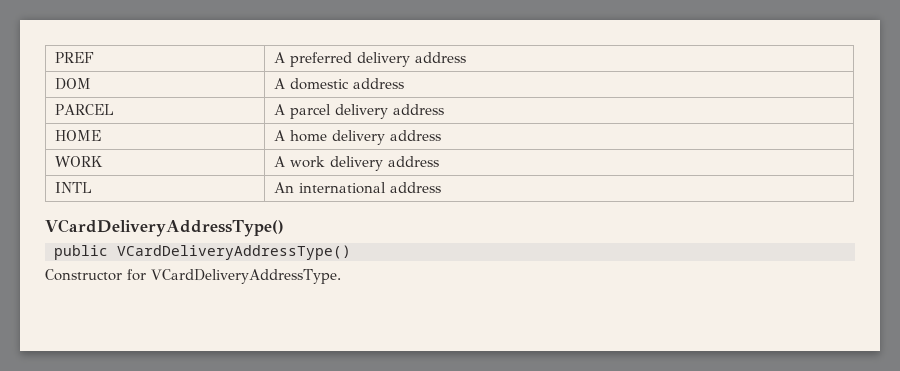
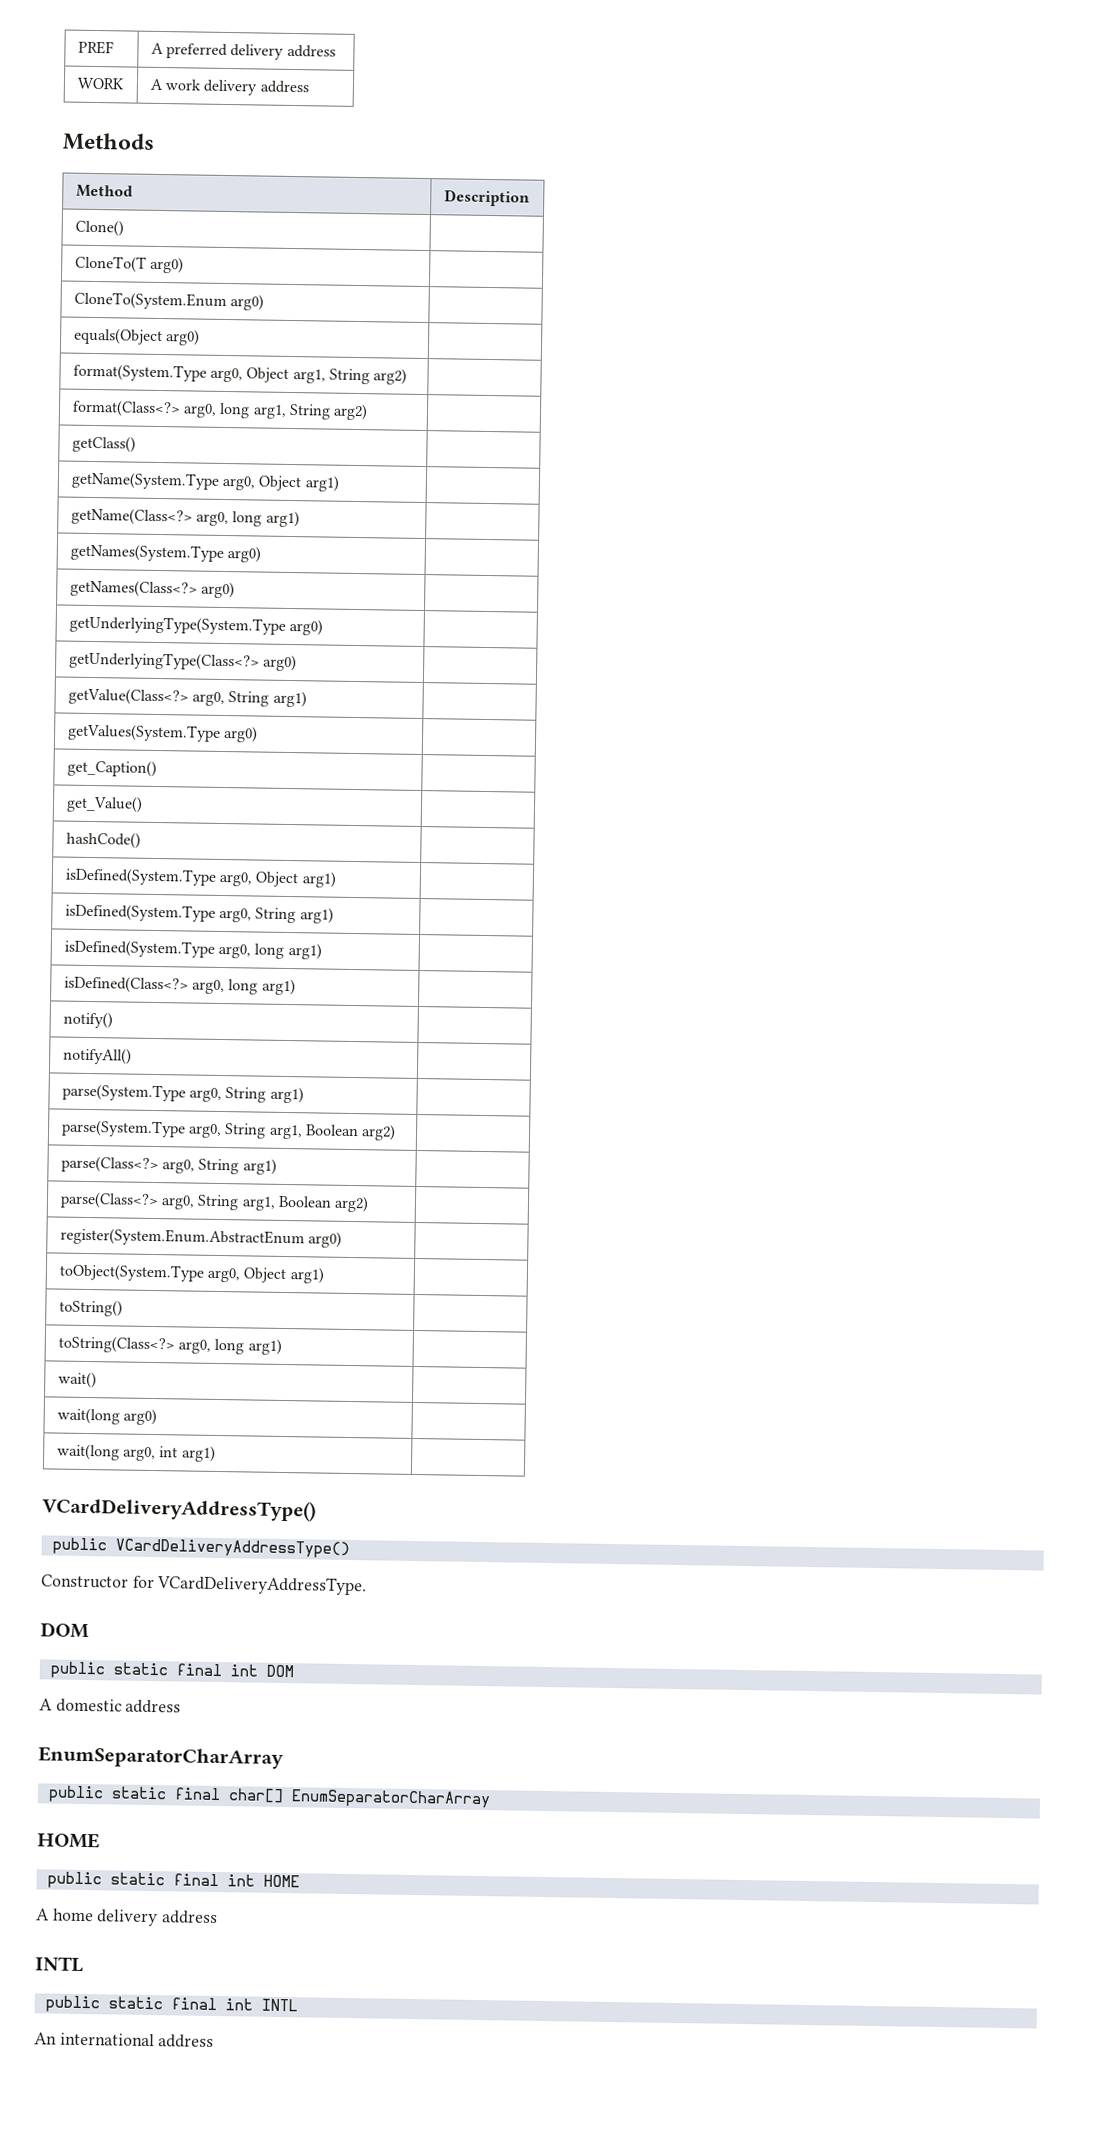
[54,78,91,90] [273,78,404,90] [54,104,114,115] [273,104,444,119] [54,130,101,141] [273,130,441,145] // DOM | A domestic address // PARCEL | A parcel delivery address // HOME | A home delivery address -> (336, 51) none
[54,182,92,193] [273,182,441,194] // INTL | An international address -> [62,132,155,151] [75,184,133,198] [443,189,530,207] [74,219,124,237] [74,255,185,274] [73,291,265,311] [72,327,201,346] [72,363,408,385] [71,399,369,421] [71,435,136,453] [70,471,340,492] [70,507,300,528] [69,543,262,563] [69,579,236,599] [68,615,324,636] [68,651,298,672] [67,687,307,708] [66,723,259,743] [66,759,157,777] [65,795,143,813] [65,831,141,849] [64,867,337,888] [64,903,334,924] [63,939,322,960] [63,975,296,996] [62,1011,113,1029] [62,1047,132,1065] [61,1083,304,1104] [60,1119,397,1141] [60,1155,277,1175] [59,1191,370,1213] [59,1227,343,1248] [58,1263,324,1284] [58,1299,123,1317] [57,1335,282,1355] [57,1371,97,1389] [56,1407,158,1426] [56,1443,216,1462] // Methods // Method | Description // Clone() | // CloneTo(T arg0) | // CloneTo(System.Enum arg0) | // equals(Object arg0) | // format(System.Type arg0, Object arg1, String arg2) | // format(Class<?> arg0, long arg1, String arg2) | // getClass() | // getName(System.Type arg0, Object arg1) | // getName(Class<?> arg0, long arg1) | // getNames(System.Type arg0) | // getNames(Class<?> arg0) | // getUnderlyingType(System.Type arg0) | // getUnderlyingType(Class<?> arg0) | // getValue(Class<?> arg0, String arg1) | // getValues(System.Type arg0) | // get_Caption() | // get_Value() | // hashCode() | // isDefined(System.Type arg0, Object arg1) | // isDefined(System.Type arg0, String arg1) | // isDefined(System.Type arg0, long arg1) | // isDefined(Class<?> arg0, long arg1) | // notify() | // notifyAll() | // parse(System.Type arg0, String arg1) | // parse(System.Type arg0, String arg1, Boolean arg2) | // parse(Class<?> arg0, String arg1) | // parse(Class<?> arg0, String arg1, Boolean arg2) | // register(System.Enum.AbstractEnum arg0) | // toObject(System.Type arg0, Object arg1) | // toString() | // toString(Class<?> arg0, long arg1) | // wait() | // wait(long arg0) | // wait(long arg0, int arg1) |
(341, 276) none -> [40,1622,90,1639] [49,1661,294,1679] [39,1698,182,1714] [38,1746,284,1770] [47,1785,491,1809] [37,1832,100,1849] [46,1871,300,1889] [36,1908,219,1927] [35,1956,84,1973] [44,1995,298,2013] [34,2032,215,2049] // DOM // public static final int DOM // A domestic address // EnumSeparatorCharArray // public static final char[] EnumSeparatorCharArray // HOME // public static final int HOME // A home delivery address // INTL // public static final int INTL // An international address

